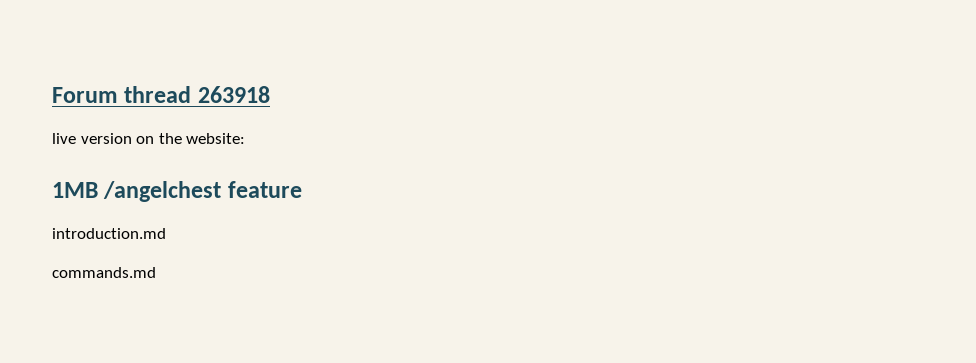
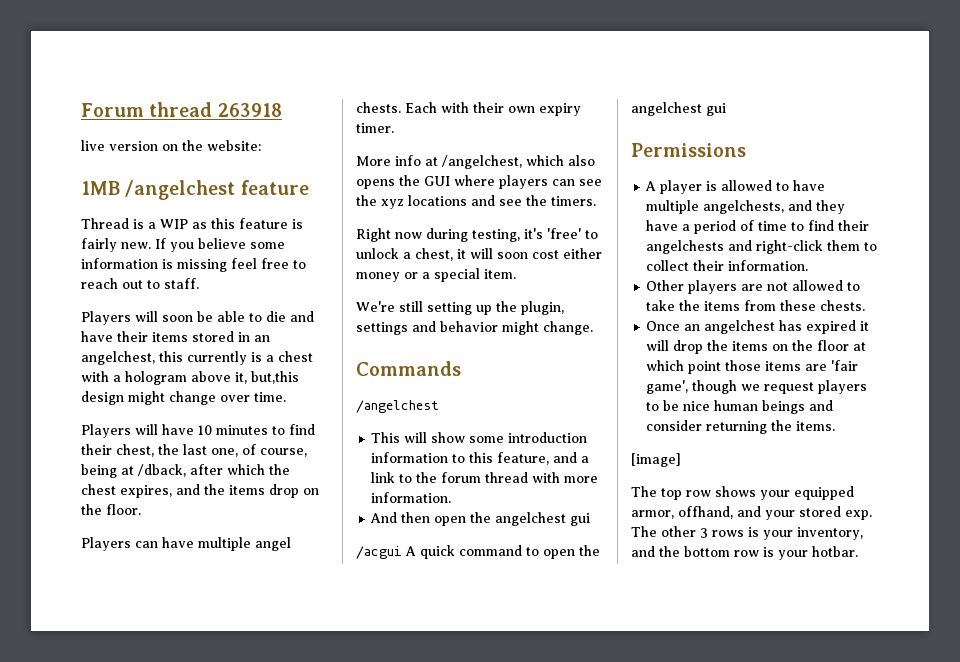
[52,228,166,239] [52,267,156,278] introduction.md // commands.md -> [81,218,303,229] [81,238,285,252] [81,258,306,272] [81,278,199,289] [81,311,314,325] [81,331,270,342] [81,351,313,365] [81,371,299,385] [81,391,286,405] [81,424,315,438] [81,444,307,457] [81,464,290,478] [81,484,319,498] [81,504,141,515] [81,537,291,551] [356,102,581,116] [356,123,394,133] [356,155,595,169] [356,175,602,189] [356,195,596,209] [356,228,598,242] [356,248,602,261] [356,268,516,282] [356,301,564,315] [356,321,593,335] [356,361,461,376] [356,400,439,413] [371,432,588,443] [371,452,590,465] [371,472,599,483] [371,492,452,503] [370,512,591,526] [356,545,600,559] [631,102,726,116] [631,143,746,157] [645,180,826,194] [646,200,846,214] [646,220,870,234] [646,240,878,254] [646,260,809,271] [646,280,861,294] [646,300,866,311] [646,320,870,334] [646,340,867,354] [646,360,859,374] [646,380,868,394] [646,400,834,414] [646,420,836,434] [631,453,681,467] [631,486,854,500] [631,506,872,520] [631,526,863,540] [631,546,858,560] Thread is a WIP as this feature is fairly new. If you believe some information is missing feel free to reach out to staff. // Players will soon be able to die and have their items stored in an angelchest, this currently is a chest with a hologram above it, but,this design might change over time. // Players will have 10 minutes to find their chest, the last one, of course, being at /dback, after which the chest expires, and the items drop on the floor. // Players can have multiple angel chests. Each with their own expiry timer. // More info at /angelchest, which also opens the GUI where players can see the xyz locations and see the timers. // Right now during testing, it's 'free' to unlock a chest, it will soon cost either money or a special item. // We're still setting up the plugin, settings and behavior might change. // Commands // /angelchest // This will show some introduction information to this feature, and a link to the forum thread with more information. // And then open the angelchest gui // /acgui A quick command to open the angelchest gui // Permissions // A player is allowed to have multiple angelchests, and they have a period of time to find their angelchests and right-click them to collect their information. // Other players are not allowed to take the items from these chests. // Once an angelchest has expired it will drop the items on the floor at which point those items are 'fair game', though we request players to be nice human beings and consider returning the items. // [image] // The top row shows your equipped armor, offhand, and your stored exp. The other 3 rows is your inventory, and the bottom row is your hotbar.

